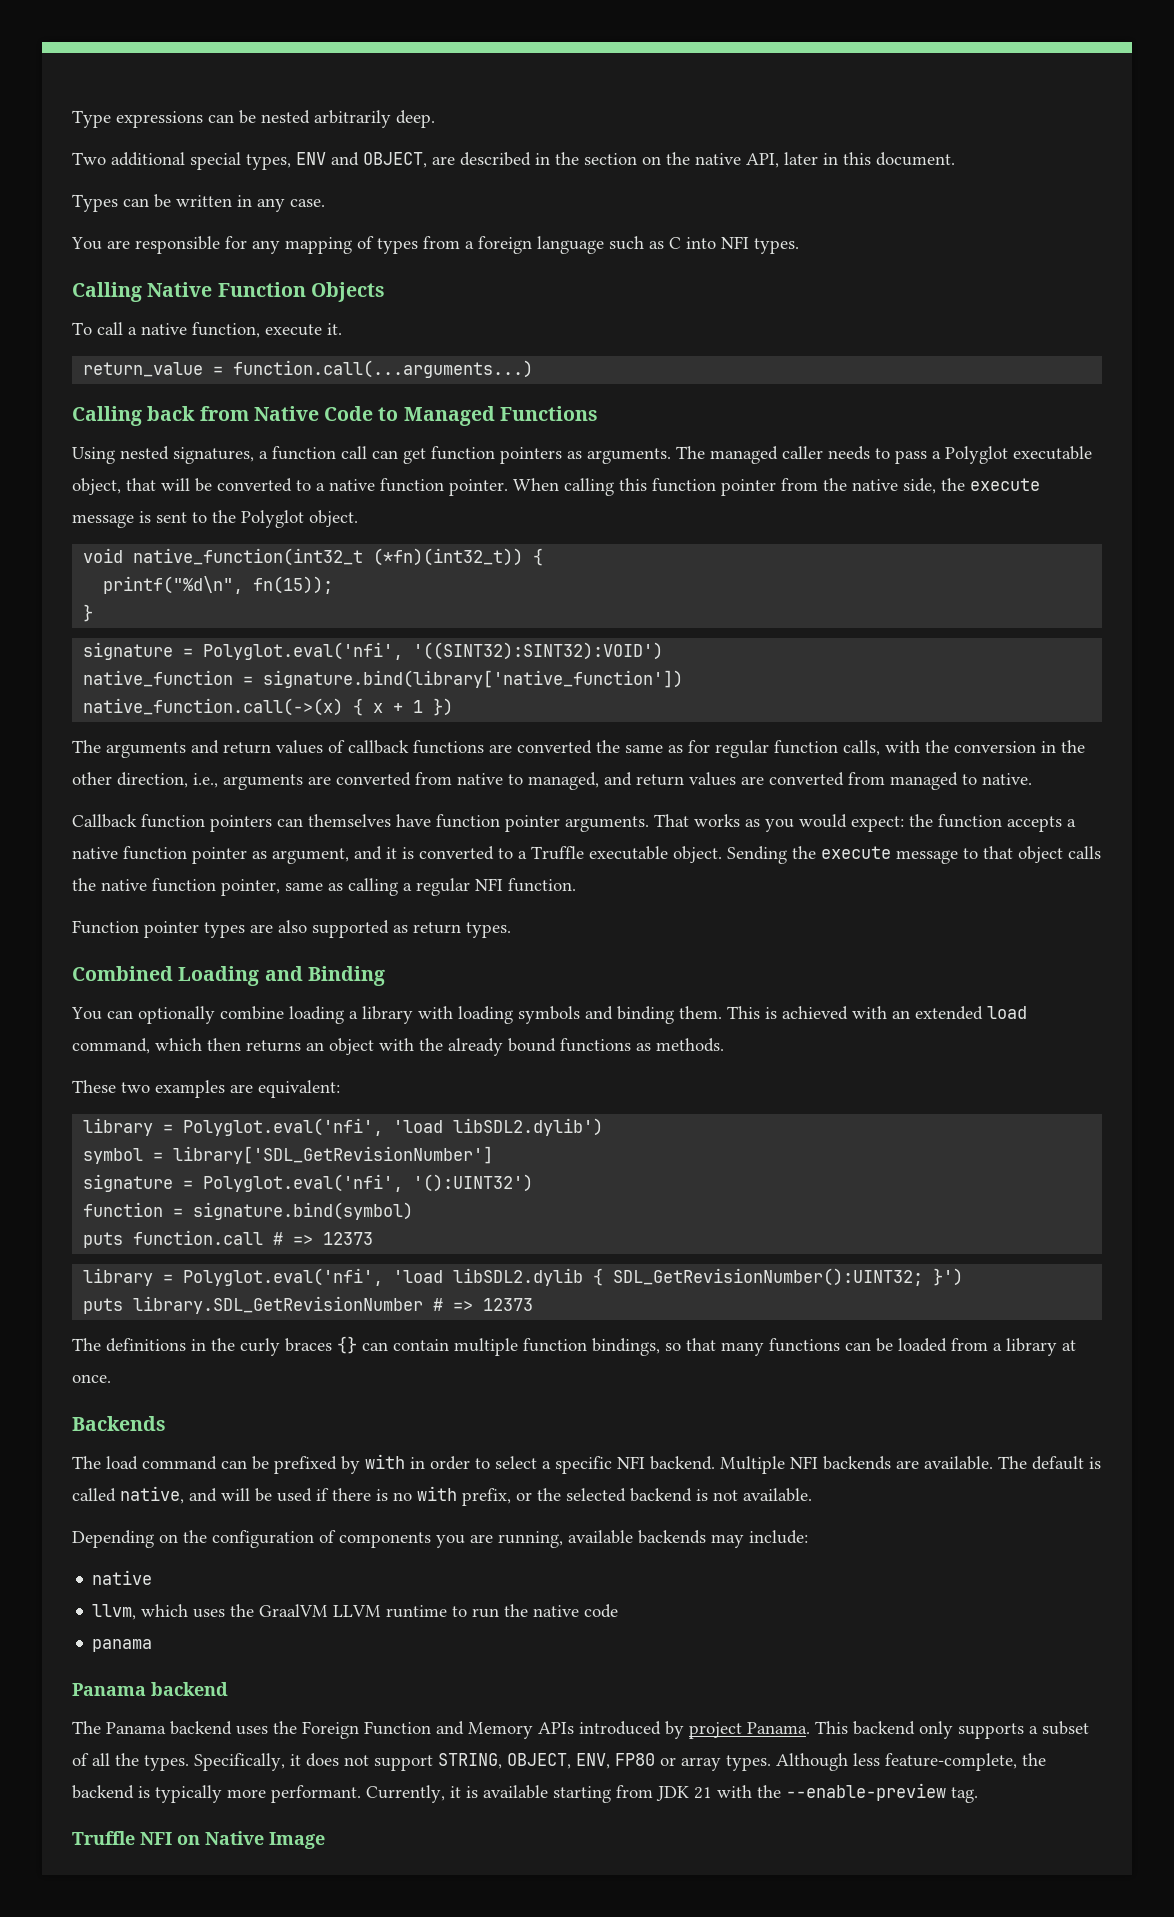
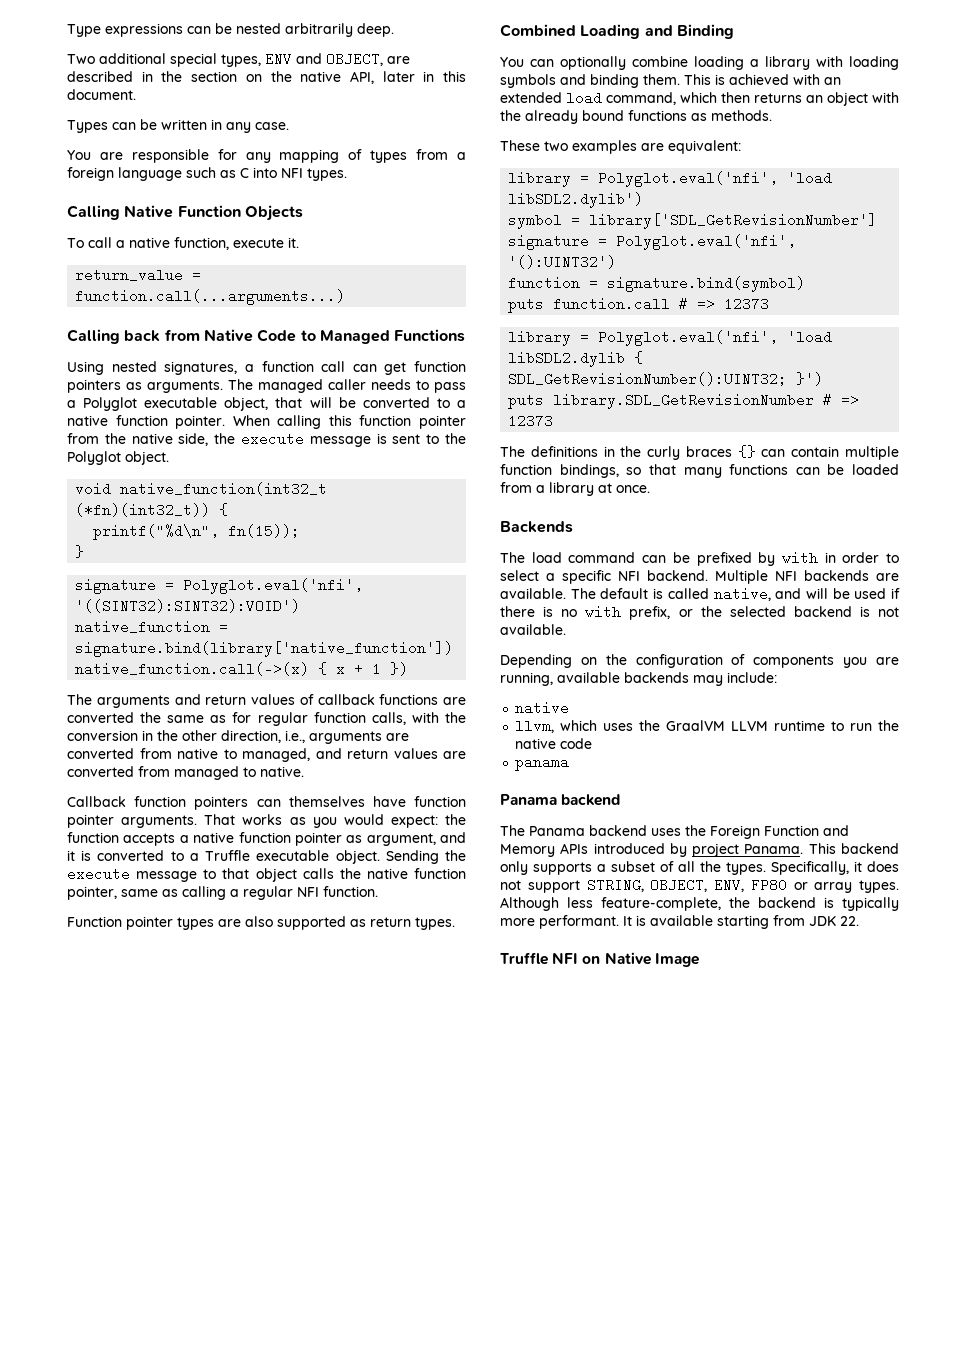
[366,1785,461,1803] Currently, it -> [623,916,632,926] It
[694,1783,978,1803] 21 with the --enable-preview tag. -> [840,916,859,926] 22.

